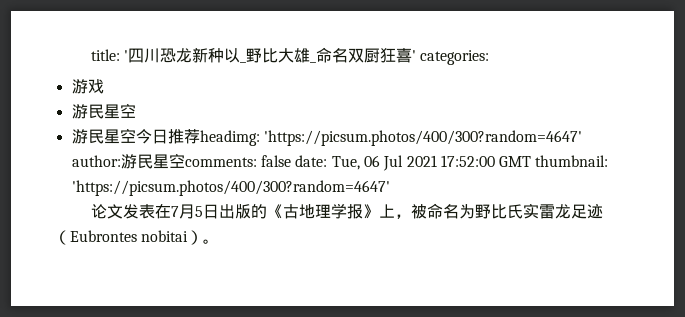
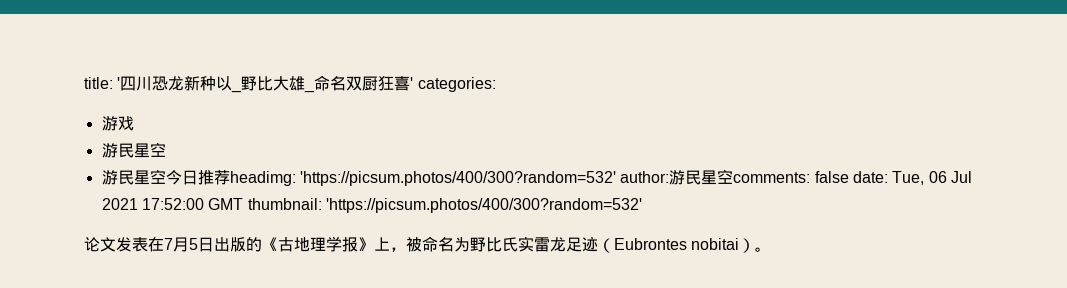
[263,130,582,146] 'https://picsum.photos/400/300?random=4647' -> [299,171,616,186] 'https://picsum.photos/400/300?random=532'
[71,180,390,196] 'https://picsum.photos/400/300?random=4647' -> [325,198,642,213] 'https://picsum.photos/400/300?random=532'

